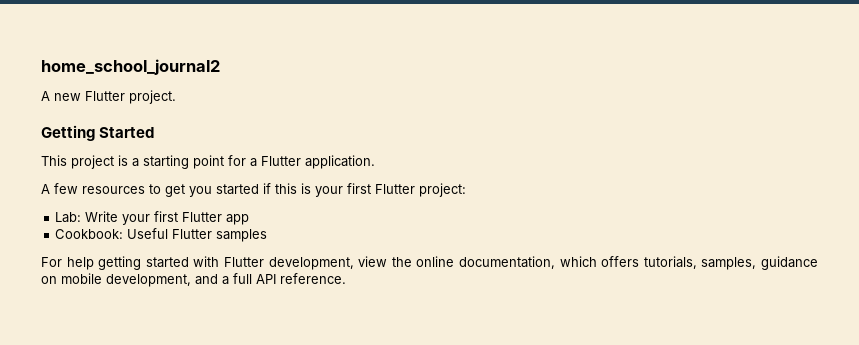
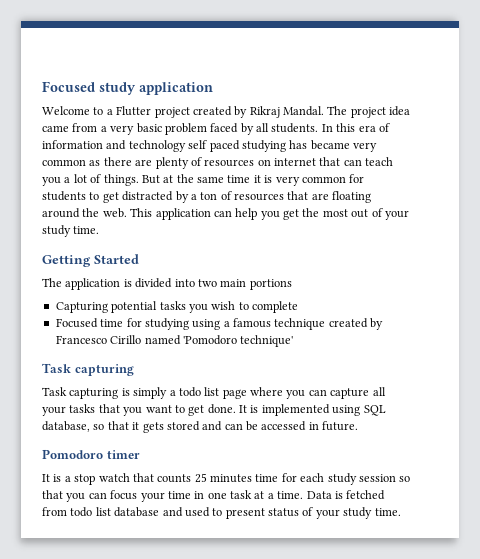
[41,59,220,75] [41,90,176,104] [41,125,155,141] [41,155,375,169] [41,183,466,197] [55,211,250,225] [55,228,268,242] [41,256,819,270] [41,273,346,287] home_school_journal2 // A new Flutter project. // Getting Started // This project is a starting point for a Flutter application. // A few resources to get you started if this is your first Flutter project: // Lab: Write your first Flutter app // Cookbook: Useful Flutter samples // For help getting started with Flutter development, view the online documentation, which offers tutorials, samples, guidance on mobile development, and a full API reference. -> [42,81,213,95] [42,106,411,118] [42,123,390,135] [42,140,377,152] [42,157,394,169] [42,174,365,186] [42,191,372,203] [42,208,409,220] [42,225,100,237] [42,254,139,267] [42,278,292,290] [55,301,298,313] [55,318,384,330] [55,335,294,347] [42,363,134,376] [42,387,386,399] [42,404,386,416] [42,421,359,433] [42,449,140,459] [42,473,411,485] [42,490,386,502] [42,507,401,519] Focused study application // Welcome to a Flutter project created by Rikraj Mandal. The project idea came from a very basic problem faced by all students. In this era of information and technology self paced studying has became very common as there are plenty of resources on internet that can teach you a lot of things. But at the same time it is very common for students to get distracted by a ton of resources that are floating around the web. This application can help you get the most out of your study time. // Getting Started // The application is divided into two main portions // Capturing potential tasks you wish to complete // Focused time for studying using a famous technique created by Francesco Cirillo named 'Pomodoro technique' // Task capturing // Task capturing is simply a todo list page where you can capture all your tasks that you want to get done. It is implemented using SQL database, so that it gets stored and can be accessed in future. // Pomodoro timer // It is a stop watch that counts 25 minutes time for each study session so that you can focus your time in one task at a time. Data is fetched from todo list database and used to present status of your study time.

